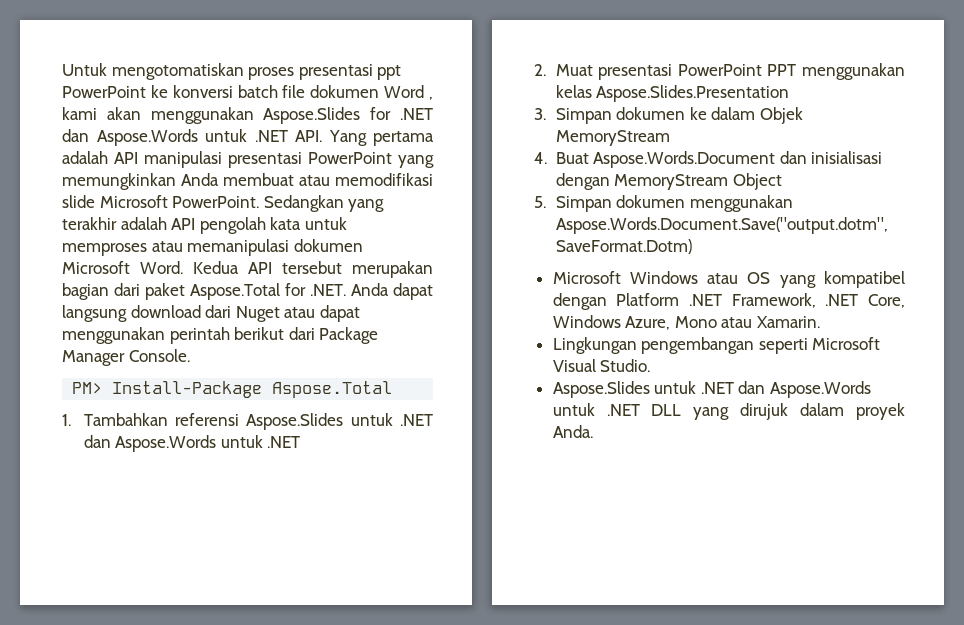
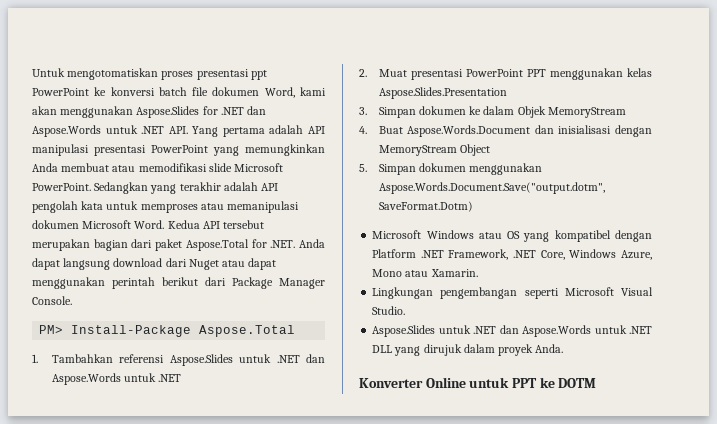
[384,85,433,100] Word , -> [264,87,295,98] Word,
(593, 431) none -> [359,377,597,388] // Konverter Online untuk PPT ke DOTM

